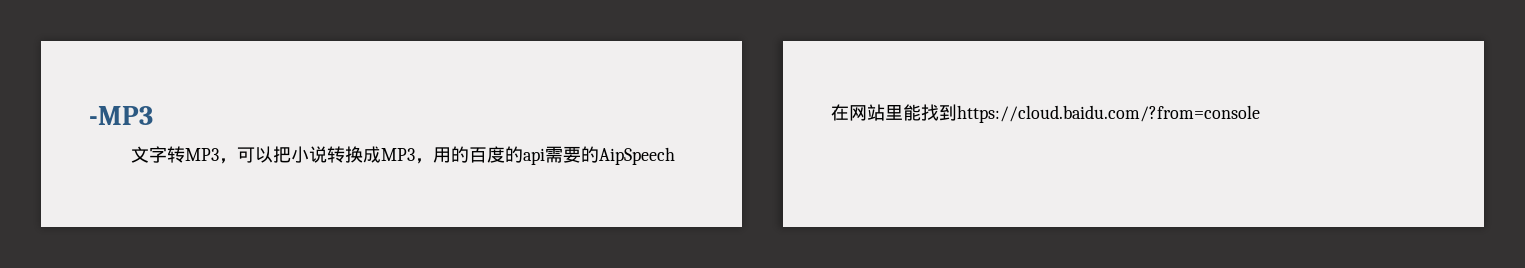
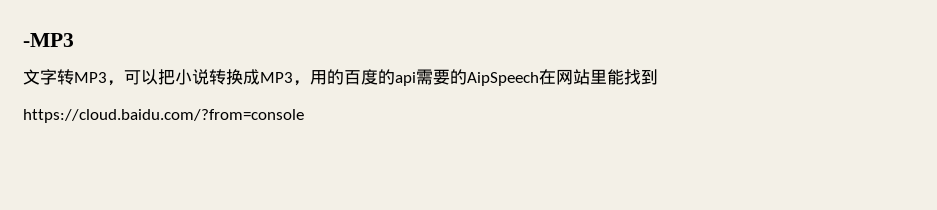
(957, 112) none -> (658, 77) //

